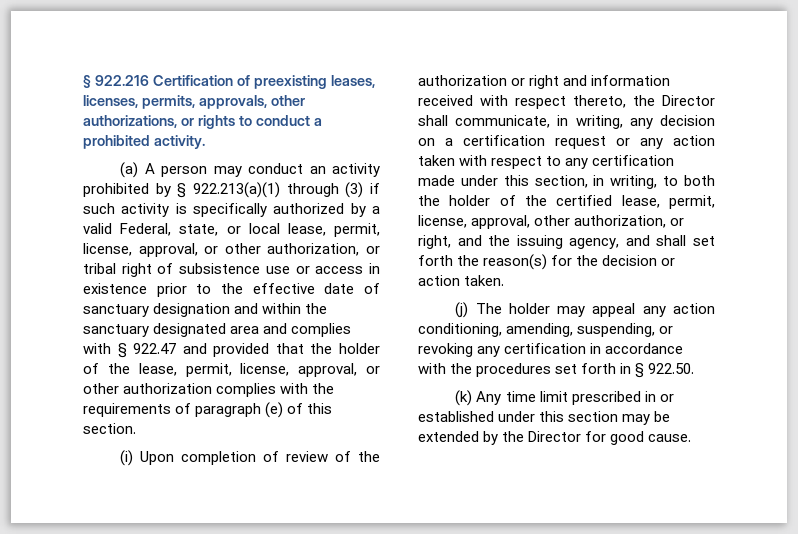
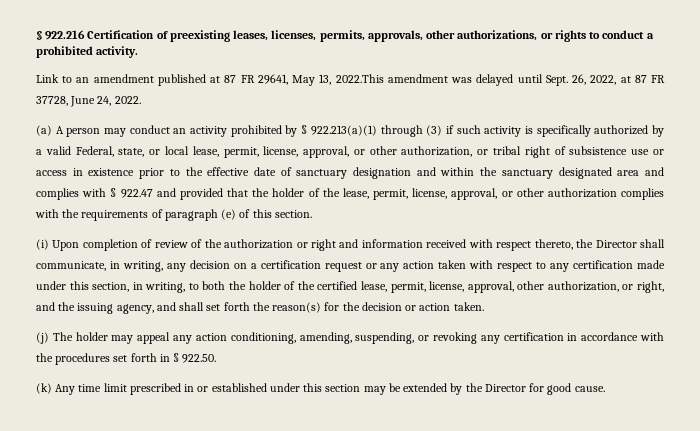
(205, 142) none -> [36,74,665,86] [36,96,141,107] // Link to an amendment published at 87 FR 29641, May 13, 2022.This amendment was delayed until Sept. 26, 2022, at 87 FR 37728, June 24, 2022.

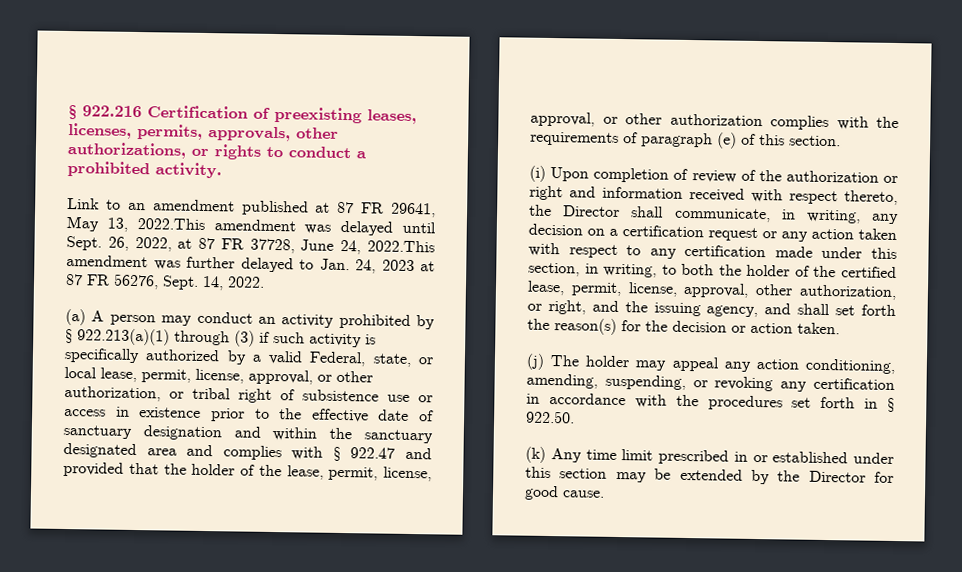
(112, 101) none -> [367,240,435,253] [66,254,435,274] [65,273,224,291] 2022.This amendment was further delayed to Jan. 24, 2023 at 87 FR 56276, Sept. 14,

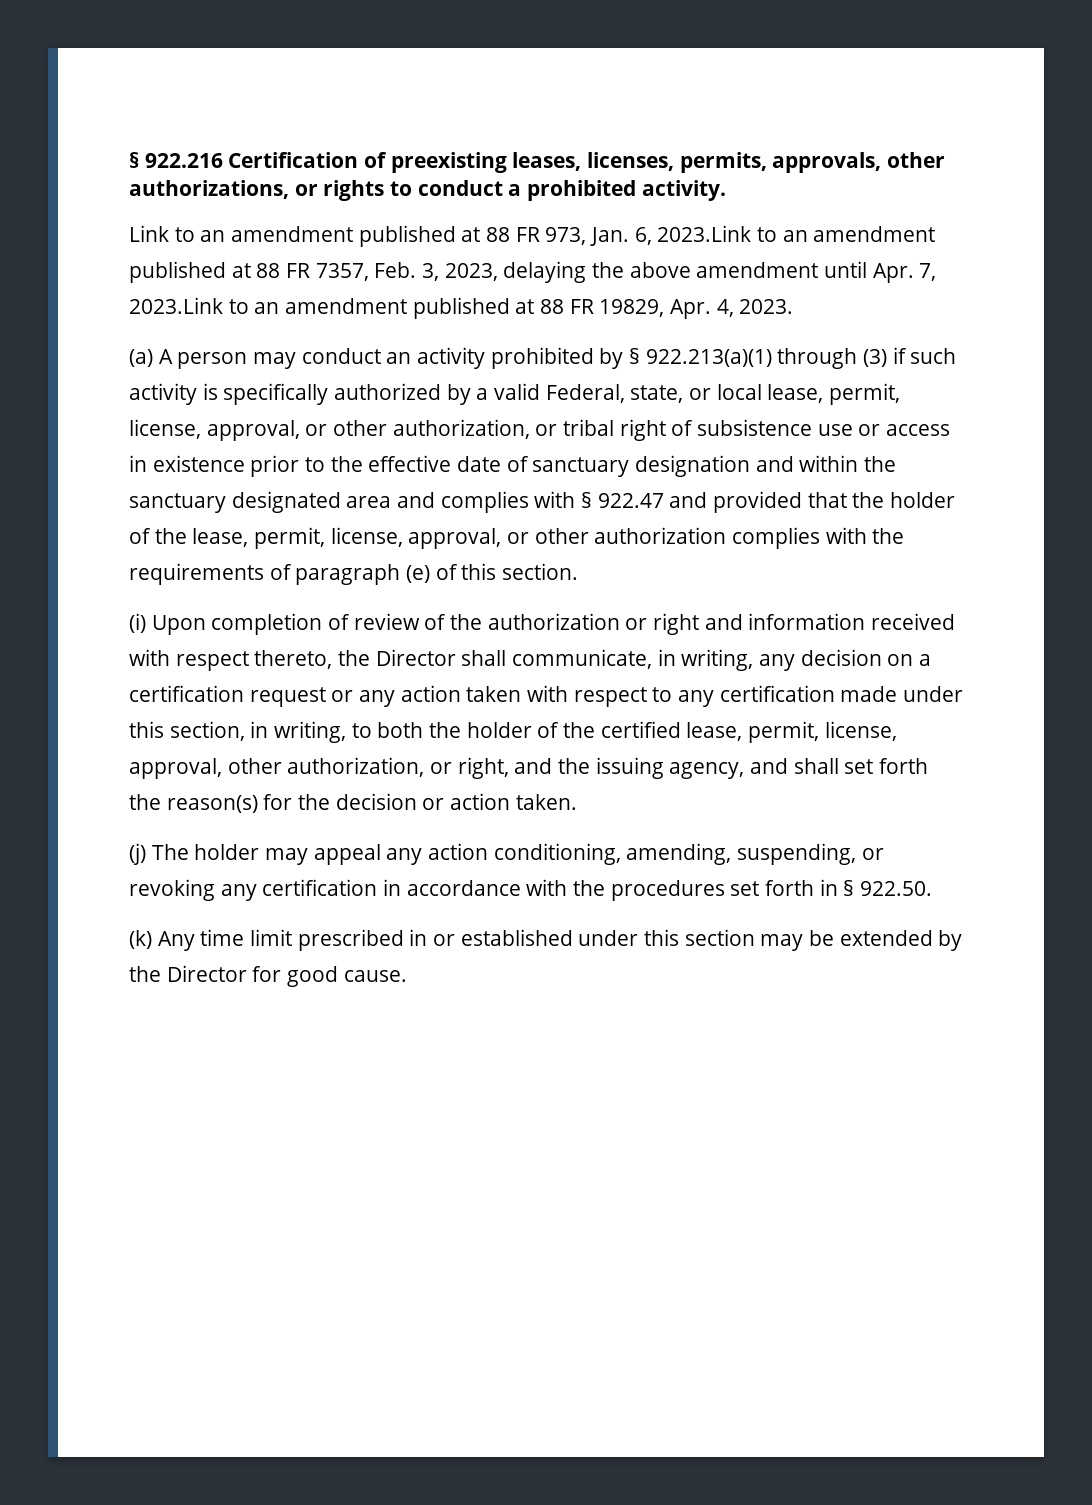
[337,201,436,218] [66,215,436,236] [66,235,435,255] [66,254,435,274] [65,273,265,291] 87 FR 29641, May 13, 2022.This amendment was delayed until Sept. 26, 2022, at 87 FR 37728, June 24, 2022.This amendment was further delayed to Jan. 24, 2023 at 87 FR 56276, Sept. 14, 2022. -> [486,225,936,246] [129,261,937,283] [129,297,794,319] 88 FR 973, Jan. 6, 2023.Link to an amendment published at 88 FR 7357, Feb. 3, 2023, delaying the above amendment until Apr. 7, 2023.Link to an amendment published at 88 FR 19829, Apr. 4, 2023.

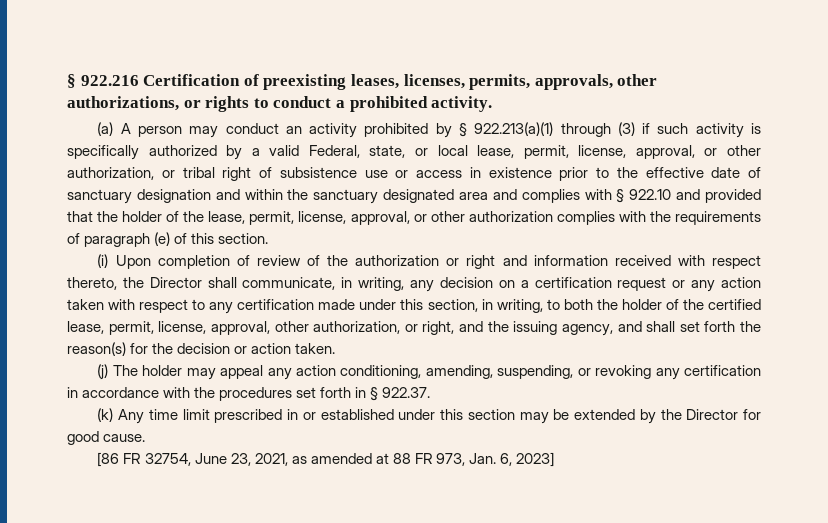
[129,225,936,247] [129,261,937,283] [129,297,794,319] // Link to an amendment published at 88 FR 973, Jan. 6, 2023.Link to an amendment published at 88 FR 7357, Feb. 3, 2023, delaying the above amendment until Apr. 7, 2023.Link to an amendment published at 88 FR 19829, Apr. 4, 2023. -> (493, 104) none
[597,493,664,508] 922.47 -> [629,189,672,200] 922.10
[860,881,933,896] 922.50. -> [382,387,431,398] 922.37.
(407, 976) none -> [97,452,555,467] // [86 FR 32754, June 23, 2021, as amended at 88 FR 973, Jan. 6, 2023]

